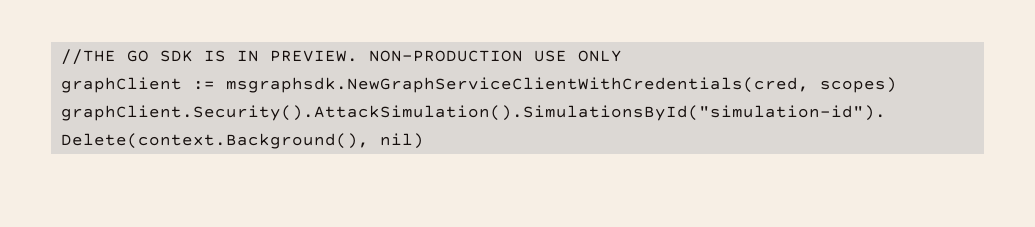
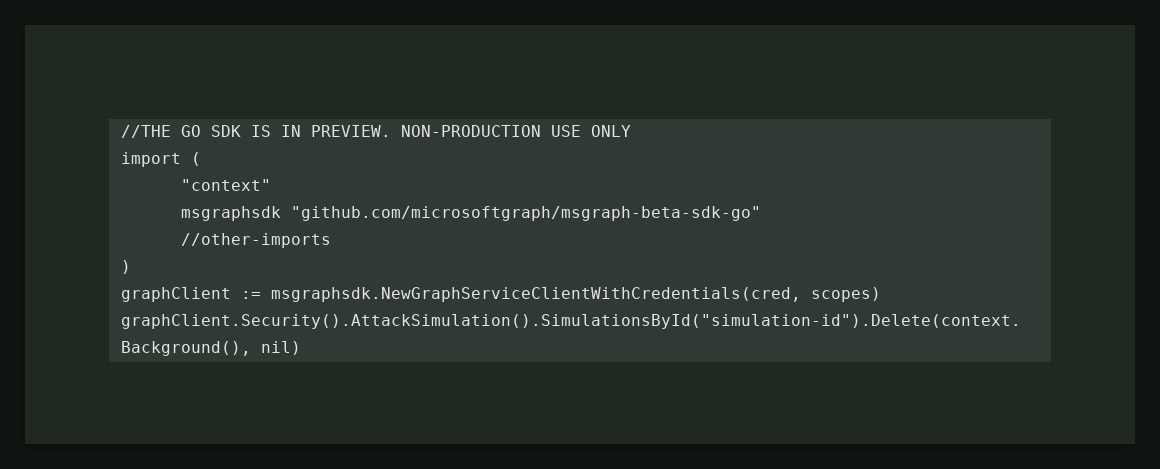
(622, 56) none -> [121,152,201,167] [181,179,271,191] [181,206,761,221] [181,233,331,248] [121,260,131,274] // import ( // "context" // msgraphsdk "github.com/microsoftgraph/msgraph-beta-sdk-go" // //other-imports // )

